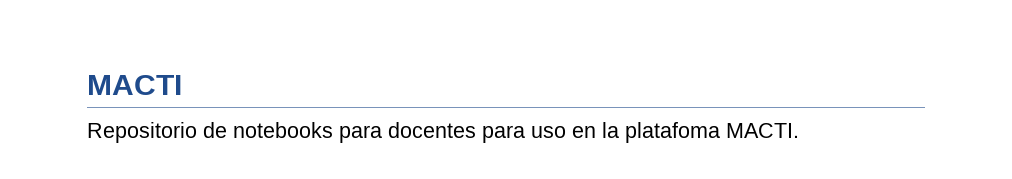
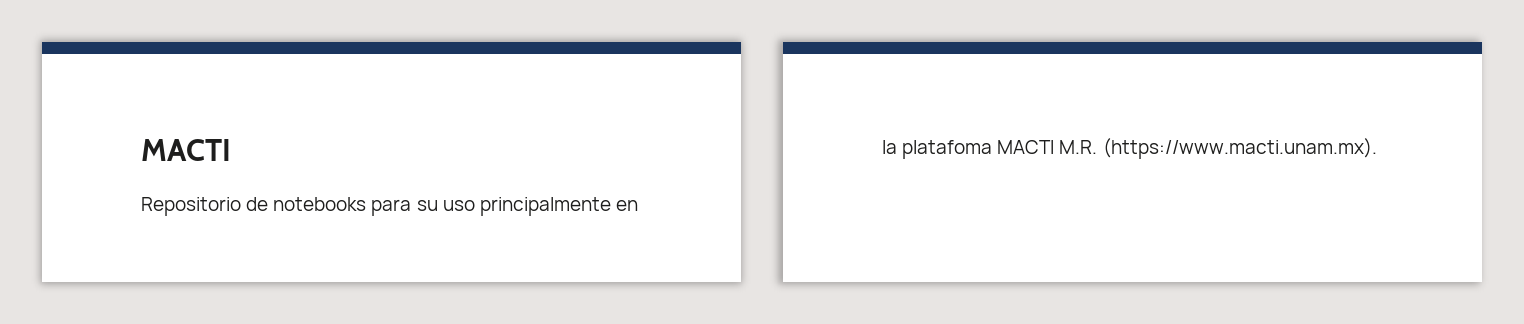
[388,122,799,143] docentes para uso en la platafoma MACTI. -> [416,197,638,216] [882,138,1377,159] su uso principalmente en la platafoma MACTI M.R. (https://www.macti.unam.mx).

